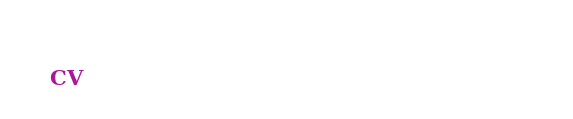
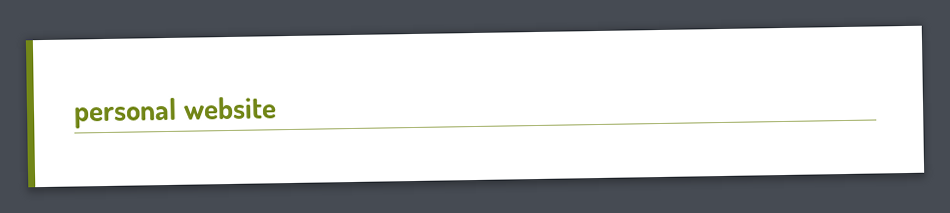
[50,70,84,85] CV -> [73,96,277,129] personal website

